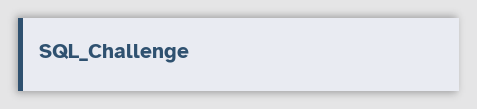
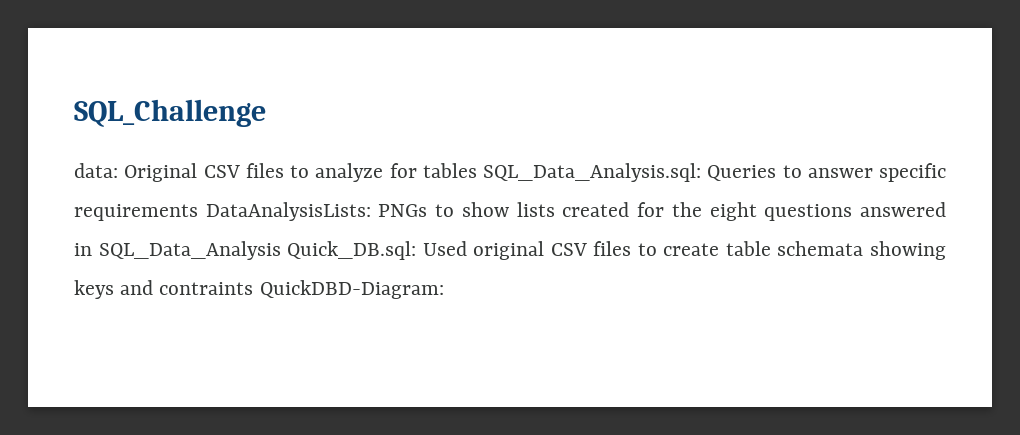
(189, 53) none -> [74,163,946,182] [74,202,947,221] [74,241,946,260] [74,280,444,299] // data: Original CSV files to analyze for tables SQL_Data_Analysis.sql: Queries to answer specific requirements DataAnalysisLists: PNGs to show lists created for the eight questions answered in SQL_Data_Analysis Quick_DB.sql: Used original CSV files to create table schemata showing keys and contraints QuickDBD-Diagram:

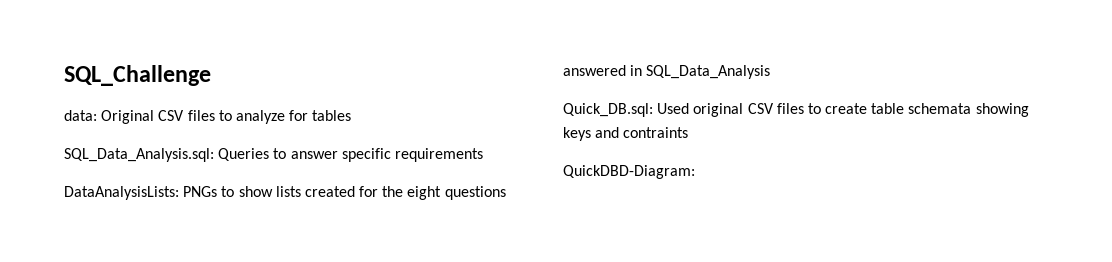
(477, 170) none -> (352, 115) //
(198, 212) none -> (483, 155) //
(281, 250) none -> (771, 72) //
(254, 288) none -> (689, 132) //

